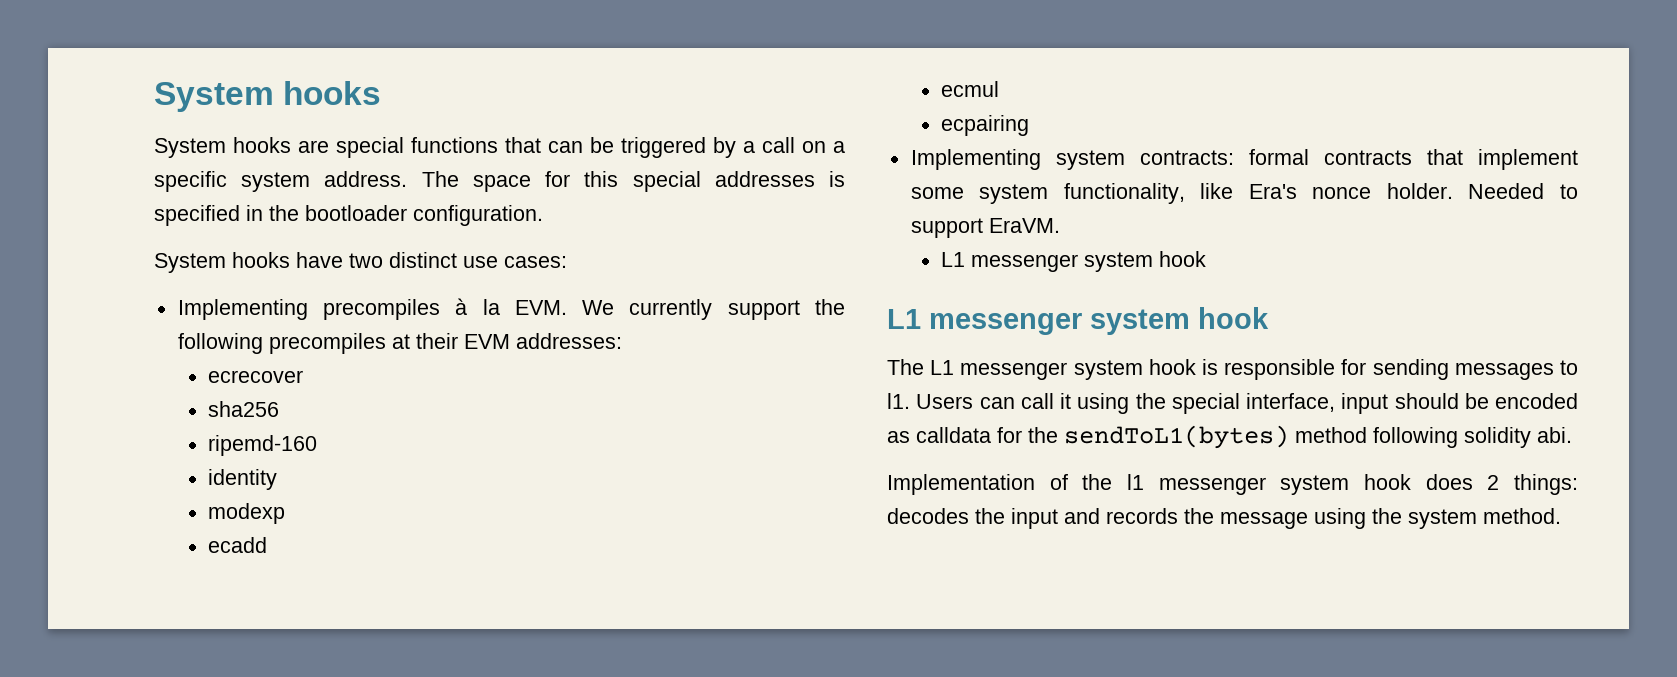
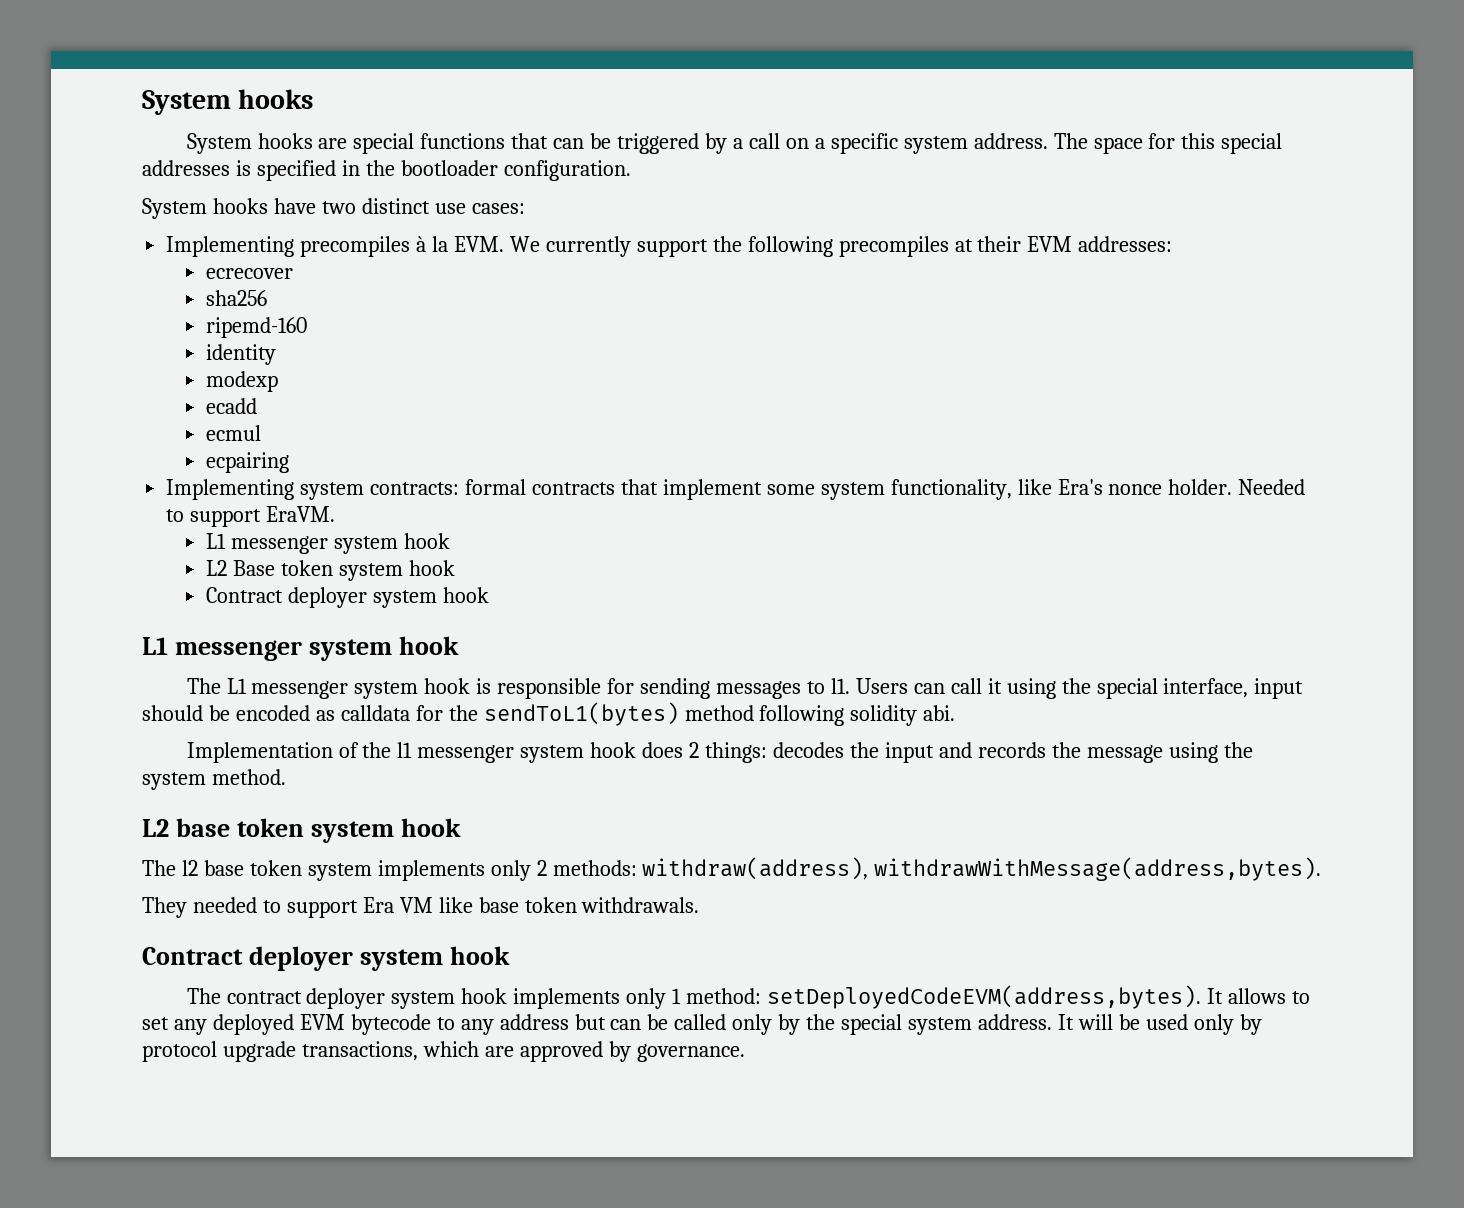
(1207, 259) none -> [206,560,455,581] [206,587,489,608] // L2 Base token system hook // Contract deployer system hook
(1561, 516) none -> [142,818,461,843] [142,857,1322,881] [142,897,700,918] [142,946,510,971] [186,985,1310,1009] [142,1014,1262,1035] [142,1041,745,1062] // L2 base token system hook // The l2 base token system implements only 2 methods: withdraw(address), withdrawWithMessage(address,bytes). // They needed to support Era VM like base token withdrawals. // Contract deployer system hook // The contract deployer system hook implements only 1 method: setDeployedCodeEVM(address,bytes). It allows to set any deployed EVM bytecode to any address but can be called only by the special system address. It will be used only by protocol upgrade transactions, which are approved by governance.

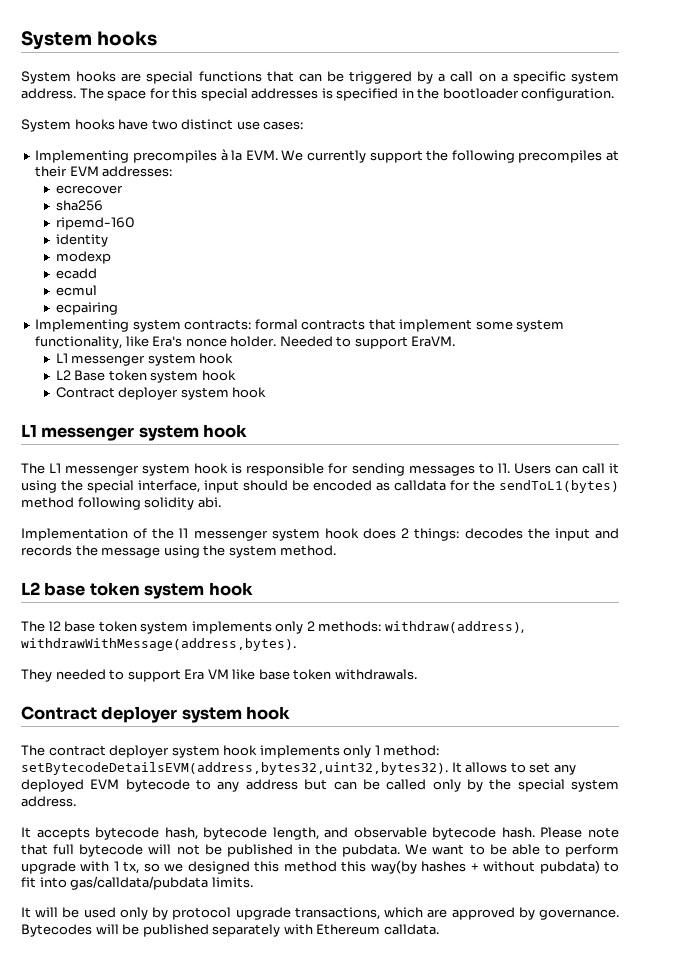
[767,985,1202,1009] setDeployedCodeEVM(address,bytes). -> [21,762,448,775] setBytecodeDetailsEVM(address,bytes32,uint32,bytes32).
(1052, 1022) none -> [21,827,619,840] [21,844,619,857] [21,860,620,874] [21,876,253,890] // It accepts bytecode hash, bytecode length, and observable bytecode hash. Please note that full bytecode will not be published in the pubdata. We want to be able to perform upgrade with 1 tx, so we designed this method this way(by hashes + without pubdata) to fit into gas/calldata/pubdata limits. //
(745, 1053) none -> [21,924,439,937] Bytecodes will be published separately with Ethereum calldata.

